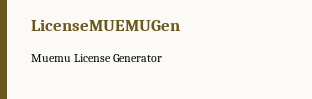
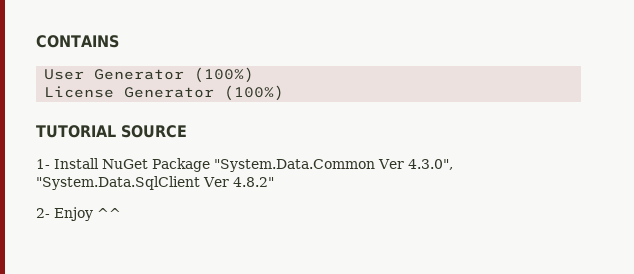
[31,19,180,31] [31,54,163,62] LicenseMUEMUGen // Muemu License Generator -> [36,35,119,48] [44,67,255,83] [44,85,285,101] [36,125,187,138] [36,158,453,172] [36,176,274,190] [36,207,121,221] CONTAINS // User Generator (100%) // License Generator (100%) // TUTORIAL SOURCE // 1- Install NuGet Package "System.Data.Common Ver 4.3.0", "System.Data.SqlClient Ver 4.8.2" // 2- Enjoy ^^

